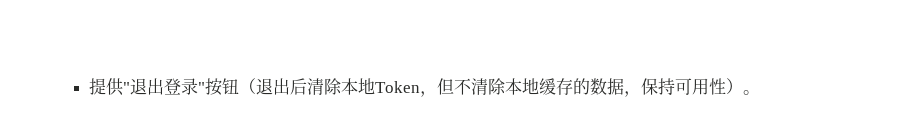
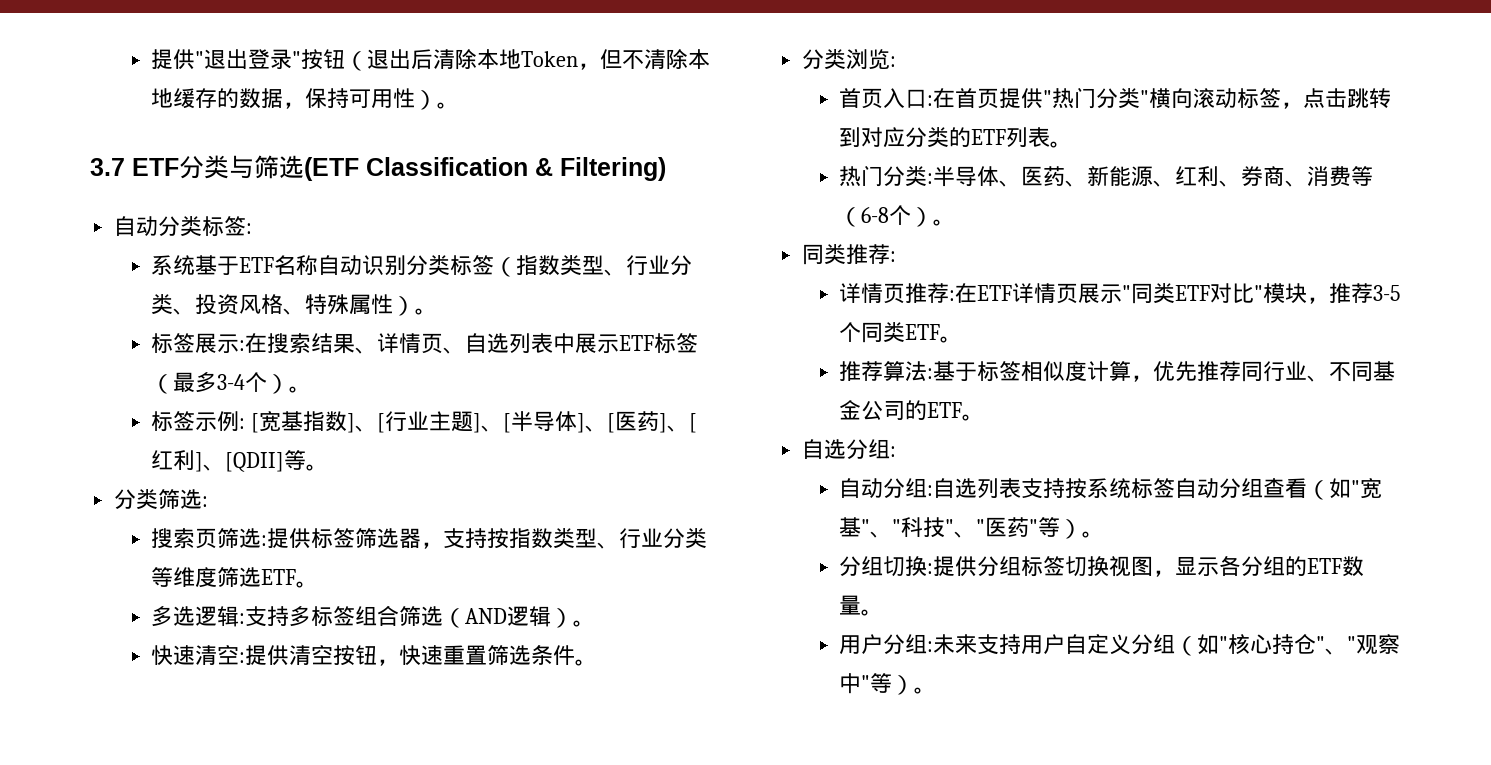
(761, 92) none -> [90,155,666,181] [114,216,253,237] [151,255,693,277] [151,294,438,316] [151,333,699,354] [151,372,312,394] [151,411,698,433] [151,450,329,472] [114,489,209,509] [151,528,708,549] [151,567,319,588] [151,605,596,628] [151,645,598,666] [802,49,897,69] [839,87,1392,109] [839,127,1073,148] [839,165,1374,187] [839,205,956,227] [802,244,897,265] [839,283,1401,304] [839,322,963,343] [839,361,1396,382] [839,400,985,421] [802,439,897,459] [839,478,1383,500] [839,517,1105,539] [839,556,1365,577] [839,595,884,616] [839,634,1401,656] [839,673,937,695] // 3.7 ETF分类与筛选(ETF Classification & Filtering) // 自动分类标签: // 系统基于ETF名称自动识别分类标签（指数类型、行业分类、投资风格、特殊属性）。 // 标签展示:在搜索结果、详情页、自选列表中展示ETF标签（最多3-4个）。 // 标签示例: [宽基指数]、[行业主题]、[半导体]、[医药]、[红利]、[QDII]等。 // 分类筛选: // 搜索页筛选:提供标签筛选器，支持按指数类型、行业分类等维度筛选ETF。 // 多选逻辑:支持多标签组合筛选（AND逻辑）。 // 快速清空:提供清空按钮，快速重置筛选条件。 // 分类浏览: // 首页入口:在首页提供"热门分类"横向滚动标签，点击跳转到对应分类的ETF列表。 // 热门分类:半导体、医药、新能源、红利、券商、消费等（6-8个）。 // 同类推荐: // 详情页推荐:在ETF详情页展示"同类ETF对比"模块，推荐3-5个同类ETF。 // 推荐算法:基于标签相似度计算，优先推荐同行业、不同基金公司的ETF。 // 自选分组: // 自动分组:自选列表支持按系统标签自动分组查看（如"宽基"、"科技"、"医药"等）。 // 分组切换:提供分组标签切换视图，显示各分组的ETF数量。 // 用户分组:未来支持用户自定义分组（如"核心持仓"、"观察中"等）。

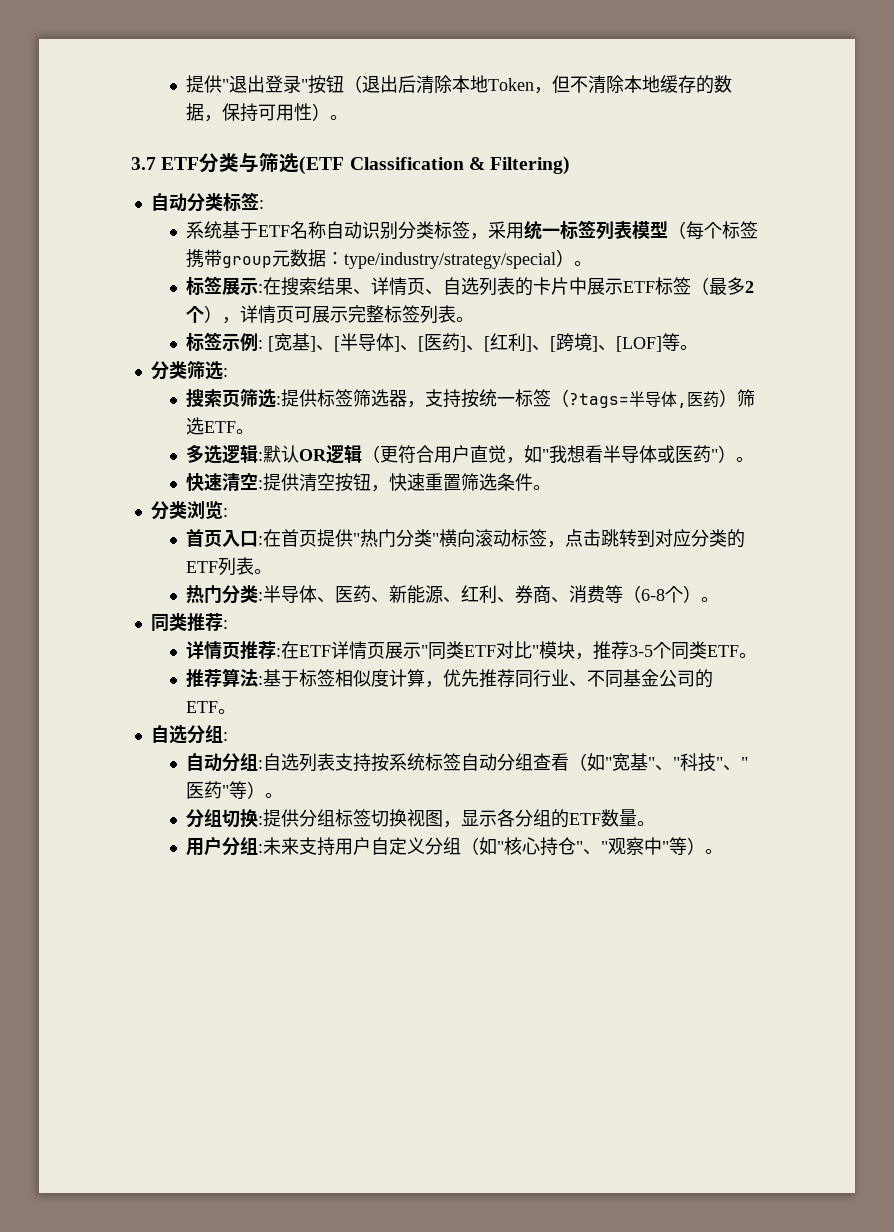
[494,255,693,277] [151,294,394,315] （指数类型、行业分类、投资风格、特殊属性 -> [470,220,759,240] [186,249,557,269] ，采用统一标签列表模型（每个标签携带group元数据：type/industry/strategy/special
(554, 343) none -> [515,277,570,296] 的卡片
[217,372,290,394] 3-4个） -> [745,281,755,293] [186,305,457,324] 2个），详情页可展示完整标签列表
[303,411,474,433] 指数]、[行业主题 -> (311, 342) none
[225,452,285,472] [QDII] -> [550,333,663,352] [跨境]、[LOF]
[509,528,708,549] [151,567,218,588] 指数类型、行业分类等维度 -> [479,389,738,408] 统一标签（?tags=半导体,医药）
[245,605,552,628] 支持多标签组合筛选（AND逻辑 -> [263,445,719,464] 默认OR逻辑（更符合用户直觉，如"我想看半导体或医药"

